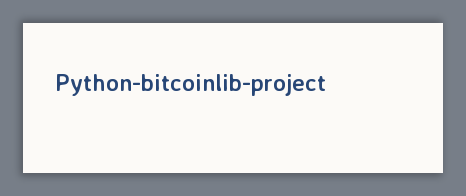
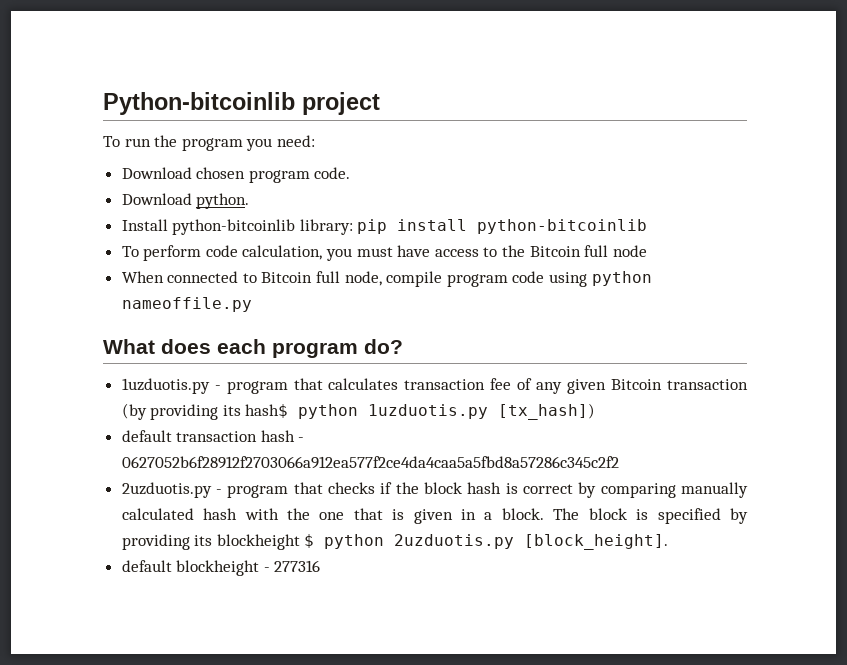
[55,74,326,96] Python-bitcoinlib-project -> [103,92,380,115] [103,135,315,151] [121,167,351,183] [121,193,250,209] [121,219,648,235] [121,245,647,261] [121,271,652,287] [121,297,252,312] [103,339,403,358] [121,378,748,394] [121,403,596,420] [121,430,305,442] [121,456,619,469] [121,482,748,498] [121,508,748,524] [121,534,669,550] [121,560,321,576] Python-bitcoinlib project // To run the program you need: // Download chosen program code. // Download python. // Install python-bitcoinlib library: pip install python-bitcoinlib // To perform code calculation, you must have access to the Bitcoin full node // When connected to Bitcoin full node, compile program code using python nameoffile.py // What does each program do? // 1uzduotis.py - program that calculates transaction fee of any given Bitcoin transaction (by providing its hash$ python 1uzduotis.py [tx_hash]) // default transaction hash - 0627052b6f28912f2703066a912ea577f2ce4da4caa5a5fbd8a57286c345c2f2 // 2uzduotis.py - program that checks if the block hash is correct by comparing manually calculated hash with the one that is given in a block. The block is specified by providing its blockheight $ python 2uzduotis.py [block_height]. // default blockheight - 277316

